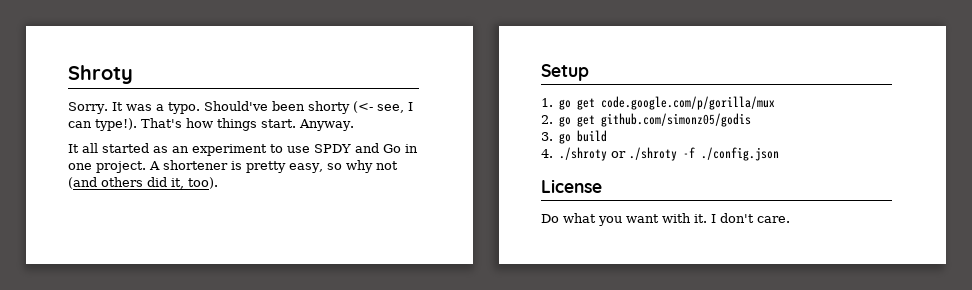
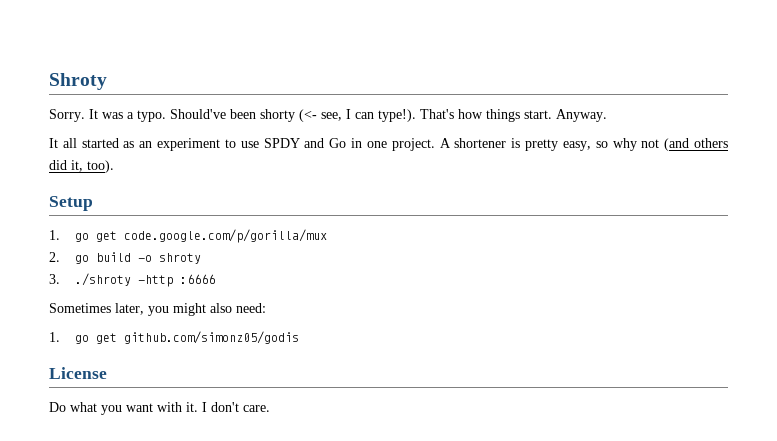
[577,113,752,127] [541,130,608,144] [541,147,780,161] get github.com/simonz05/godis // 3. go build // 4. ./shroty or ./shroty -f ./config.json -> [95,252,201,264] [49,273,215,287] [49,303,266,316] [49,331,299,344] build -o shroty // 3. ./shroty -http :6666 // Sometimes later, you might also need: // 1. go get github.com/simonz05/godis

